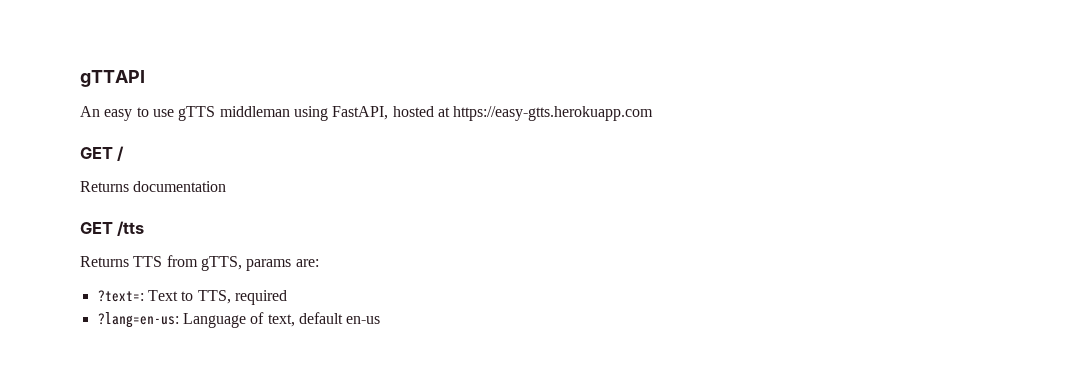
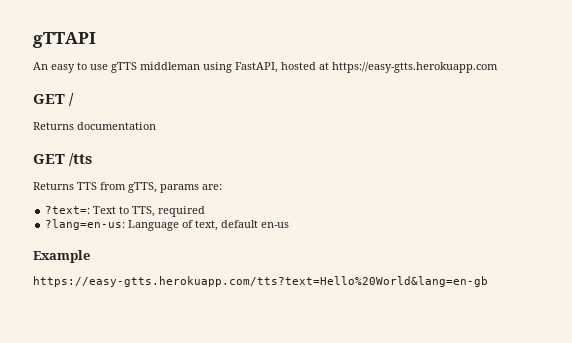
(381, 320) none -> [33,250,90,263] [33,276,488,287] // Example // https://easy-gtts.herokuapp.com/tts?text=Hello%20World&lang=en-gb

